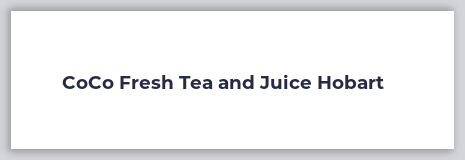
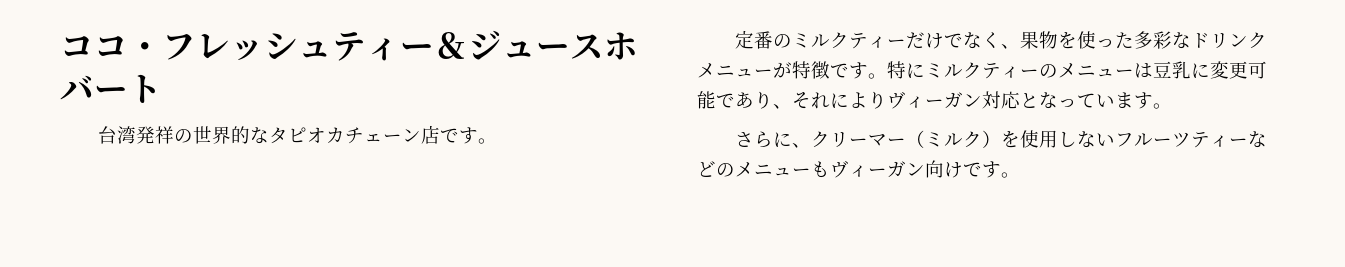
[62,74,384,89] CoCo Fresh Tea and Juice Hobart -> [60,30,638,61] [60,74,162,103] [98,125,498,144] [735,30,1268,49] [697,61,1267,79] [697,91,1172,109] [735,130,1268,148] [697,160,1020,178] ココ・フレッシュティー＆ジュースホバート // 台湾発祥の世界的なタピオカチェーン店です。 // 定番のミルクティーだけでなく、果物を使った多彩なドリンクメニューが特徴です。特にミルクティーのメニューは豆乳に変更可能であり、それによりヴィーガン対応となっています。 // さらに、クリーマー（ミルク）を使用しないフルーツティーなどのメニューもヴィーガン向けです。

